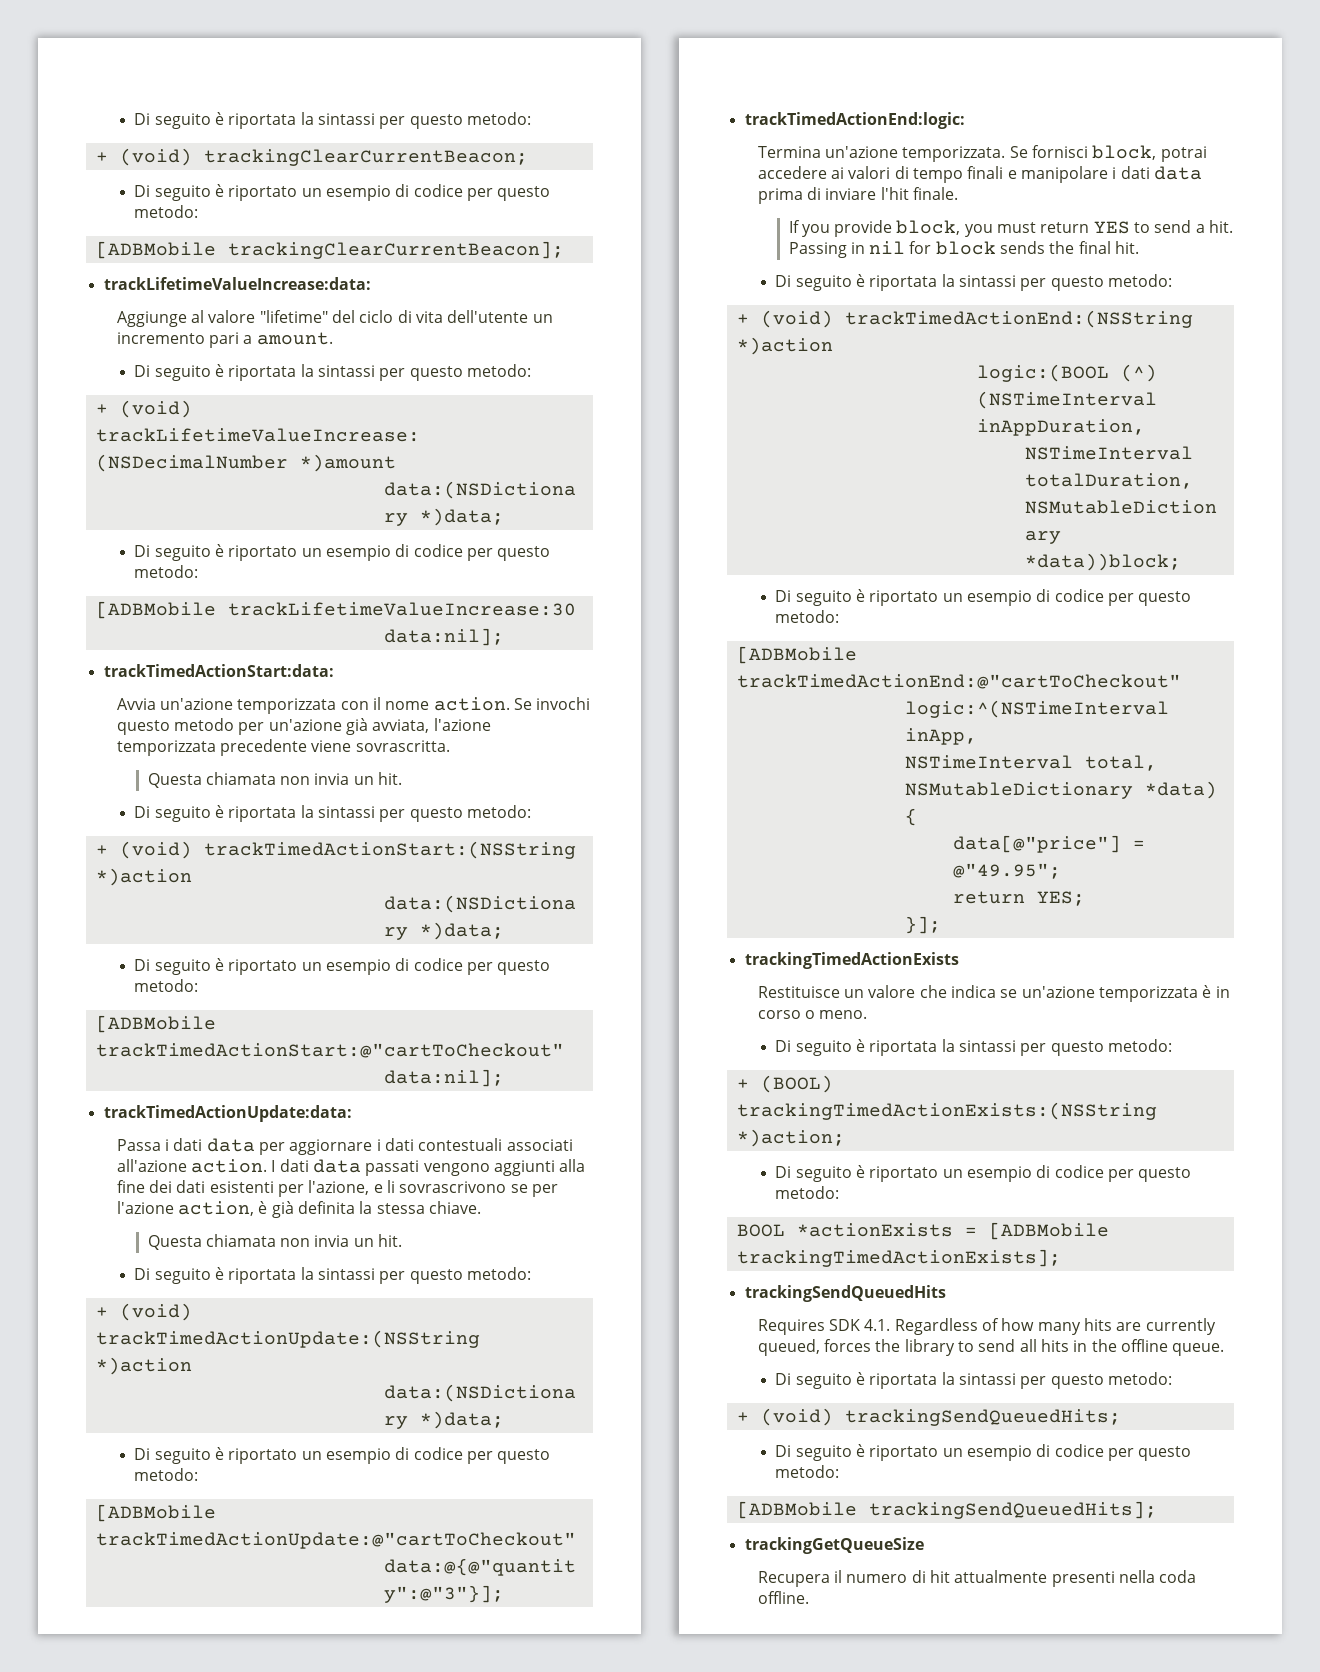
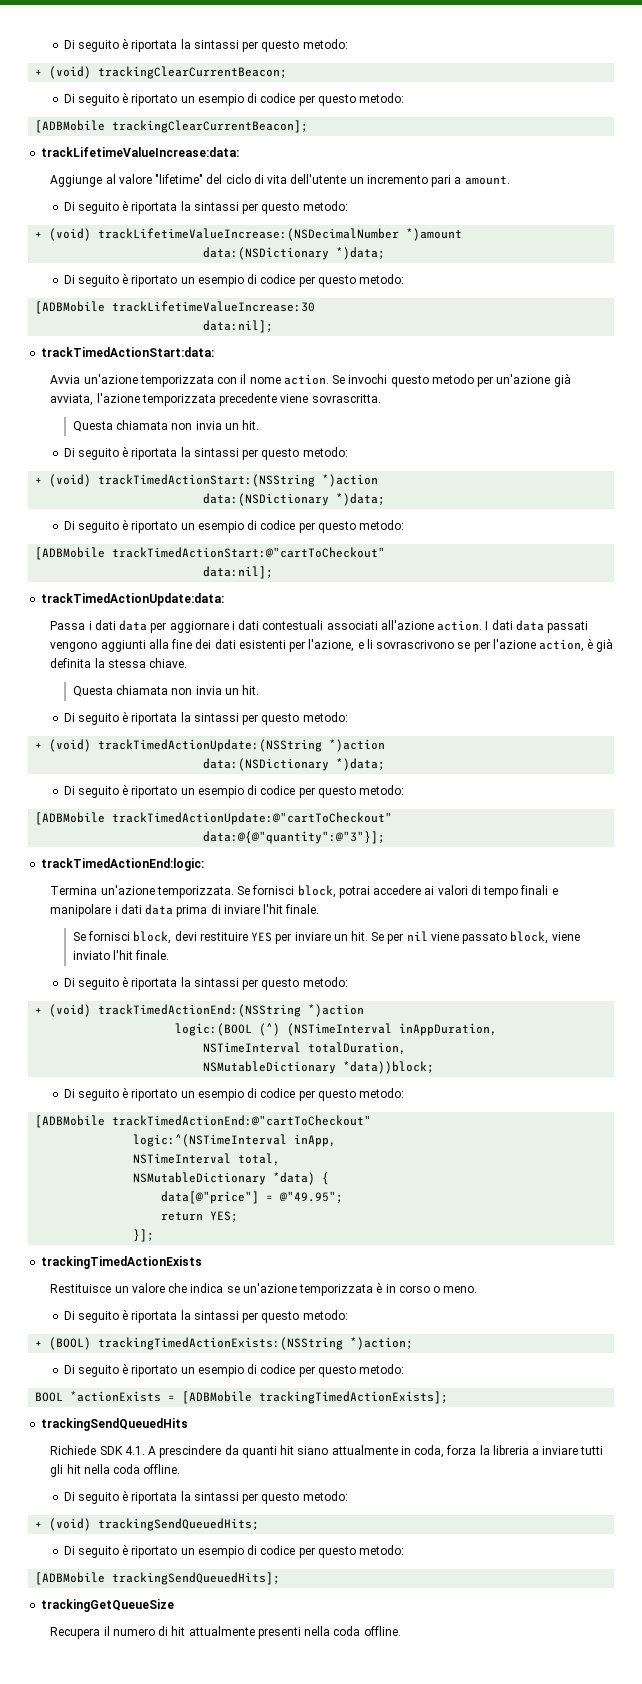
[788,220,1234,237] [788,241,1140,258] If you provide block, you must return YES to send a hit. Passing in nil for block sends the final hit. -> [72,931,580,944] [72,950,170,960] Se fornisci block, devi restituire YES per inviare un hit. Se per nil viene passato block, viene inviato l'hit finale.
[757,1319,825,1335] Requires -> [50,1445,97,1455] Richiede
[894,1318,1216,1335] [757,1339,1225,1356] Regardless of how many hits are currently queued, forces the library to send all hits in the offline queue. -> [148,1445,604,1458] [50,1464,181,1477] A prescindere da quanti hit siano attualmente in coda, forza la libreria a inviare tutti gli hit nella coda offline.

